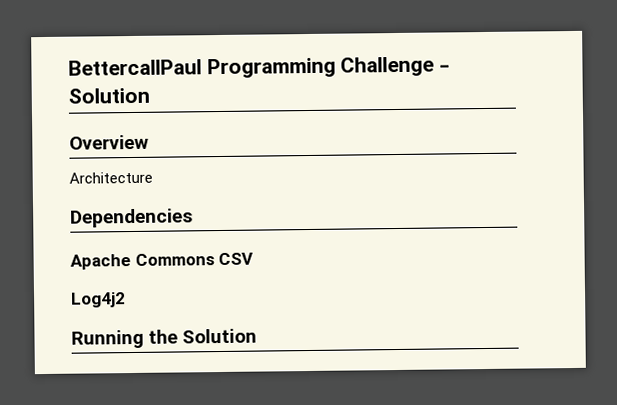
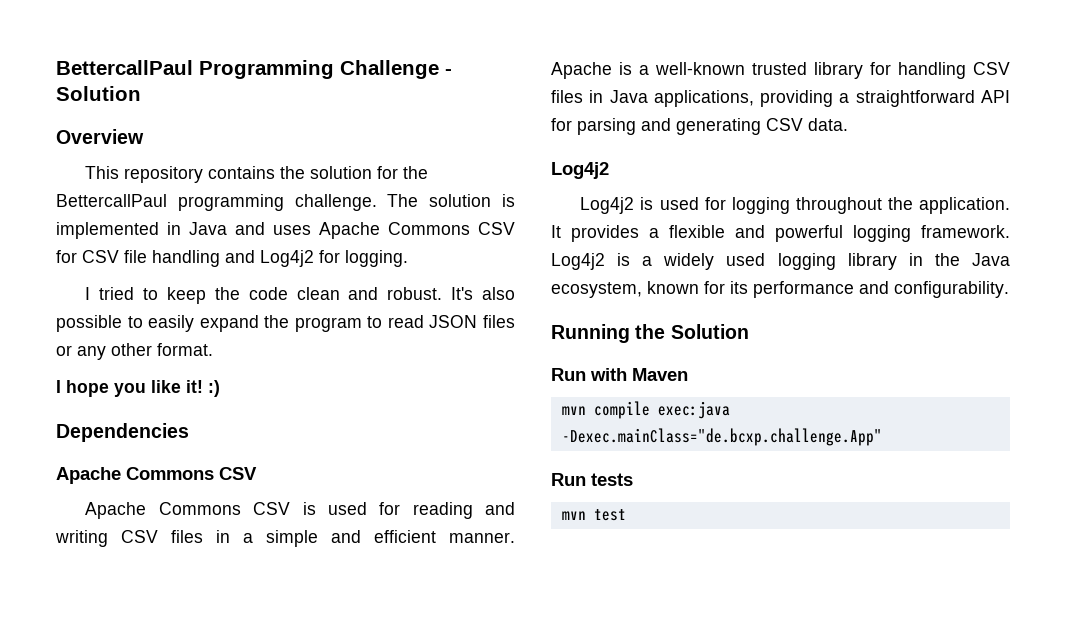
[69,171,153,184] [70,208,193,228] [70,252,255,270] [71,292,126,308] [71,328,258,349] Architecture // Dependencies // Apache Commons CSV // Log4j2 // Running the Solution -> [85,166,429,183] [56,194,515,211] [56,222,515,239] [56,250,408,267] [85,287,515,304] [56,315,515,332] [56,343,213,360] [56,380,220,397] [56,423,189,442] [56,467,257,484] [85,502,515,519] [55,530,515,547] [551,62,1010,79] [551,90,1010,107] [551,118,848,135] [551,162,609,179] [580,197,1010,214] [551,225,1010,242] [551,253,1010,270] [551,281,1009,298] [551,324,749,343] [551,368,688,381] [561,401,730,419] [561,428,882,446] [551,473,633,486] [561,509,626,521] This repository contains the solution for the BettercallPaul programming challenge. The solution is implemented in Java and uses Apache Commons CSV for CSV file handling and Log4j2 for logging. // I tried to keep the code clean and robust. It's also possible to easily expand the program to read JSON files or any other format. // I hope you like it! :) // Dependencies // Apache Commons CSV // Apache Commons CSV is used for reading and writing CSV files in a simple and efficient manner. Apache is a well-known trusted library for handling CSV files in Java applications, providing a straightforward API for parsing and generating CSV data. // Log4j2 // Log4j2 is used for logging throughout the application. It provides a flexible and powerful logging framework. Log4j2 is a widely used logging library in the Java ecosystem, known for its performance and configurability. // Running the Solution // Run with Maven // mvn compile exec:java -Dexec.mainClass="de.bcxp.challenge.App" // Run tests // mvn test

